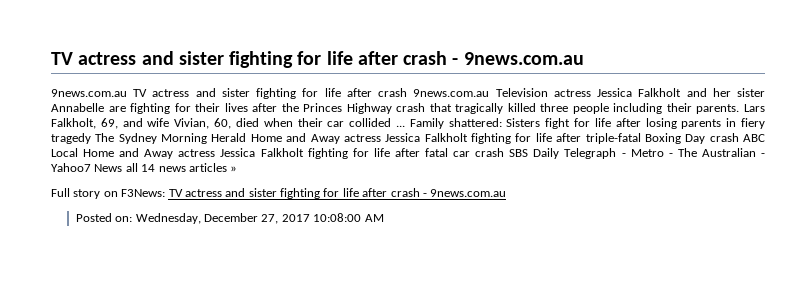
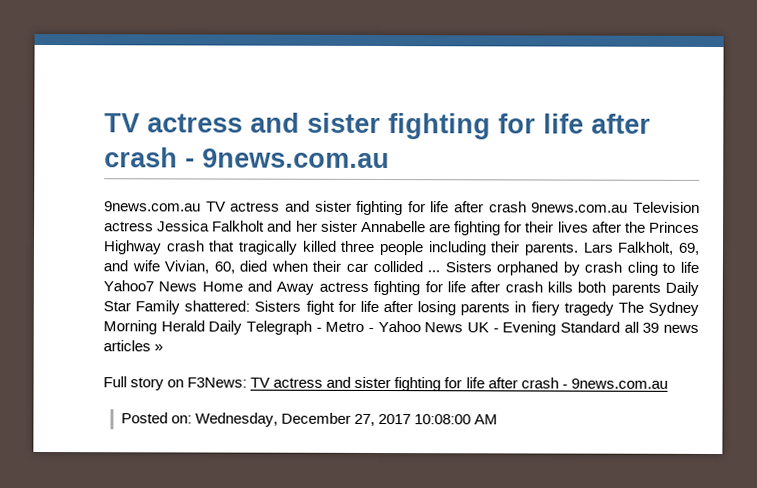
(405, 126) none -> [444,261,699,276] [103,280,700,296] [103,301,131,312] Sisters orphaned by crash cling to life Yahoo7 News Home and Away actress fighting for life after crash kills both parents Daily Star
[250,133,765,144] [51,148,529,159] Home and Away actress Jessica Falkholt fighting for life after triple-fatal Boxing Day crash ABC Local Home and Away actress Jessica Falkholt fighting for life after fatal car crash SBS -> (205, 326) none
[677,148,765,157] [51,163,156,172] The Australian - Yahoo7 News all 14 -> [377,320,660,336] Yahoo News UK - Evening Standard all 39

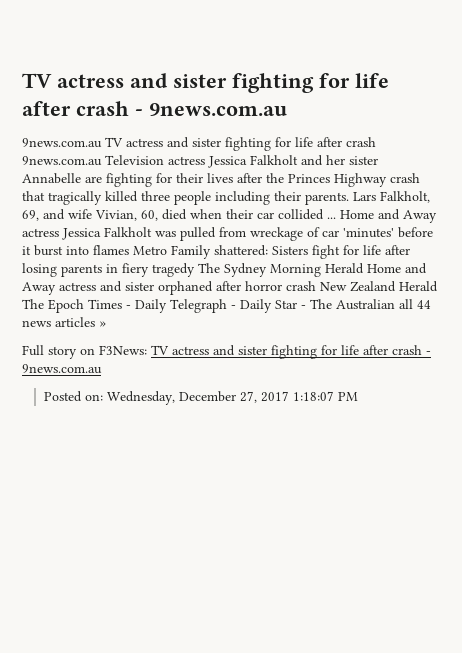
[444,261,699,276] [103,280,700,296] [103,301,131,312] Sisters orphaned by crash cling to life Yahoo7 News Home and Away actress fighting for life after crash kills both parents Daily Star -> [340,209,437,223] [22,227,433,241] [22,245,167,256] Home and Away actress Jessica Falkholt was pulled from wreckage of car 'minutes' before it burst into flames Metro
[208,320,660,336] Daily Telegraph - Metro - Yahoo News UK - Evening Standard all 39 -> [367,263,427,274] [22,281,438,295] [22,299,431,313] Home and Away actress and sister orphaned after horror crash New Zealand Herald The Epoch Times - Daily Telegraph - Daily Star - The Australian all 44
[414,414,499,425] 10:08:00 AM -> [292,391,358,401] 1:18:07 PM

